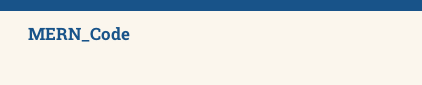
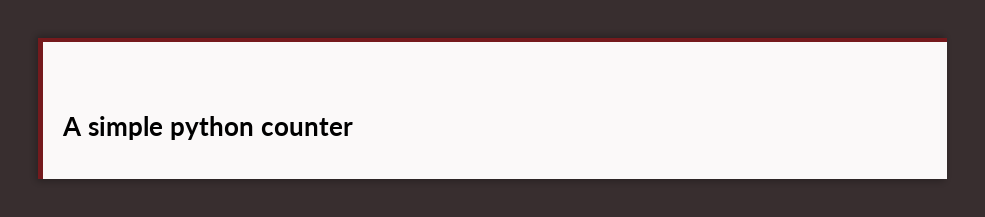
[28,27,130,42] MERN_Code -> [62,116,353,140] A simple python counter

